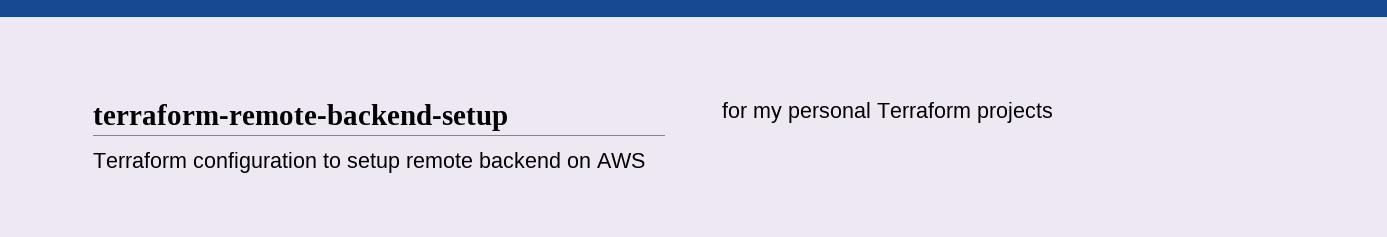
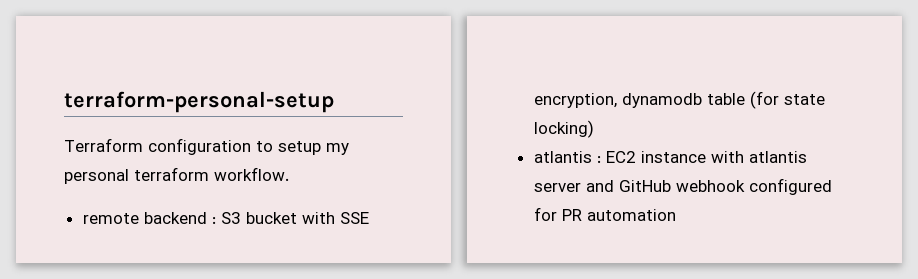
[93,104,508,131] terraform-remote-backend-setup -> [64,91,334,113] terraform-personal-setup
[406,152,645,168] [722,102,1053,123] remote backend on AWS for my personal Terraform projects -> [326,143,349,155] [64,167,289,184] [82,212,369,224] [533,91,825,109] [533,120,594,138] [533,151,807,163] [533,178,832,195] [533,207,676,221] my personal terraform workflow. // remote backend : S3 bucket with SSE encryption, dynamodb table (for state locking) // atlantis : EC2 instance with atlantis server and GitHub webhook configured for PR automation

